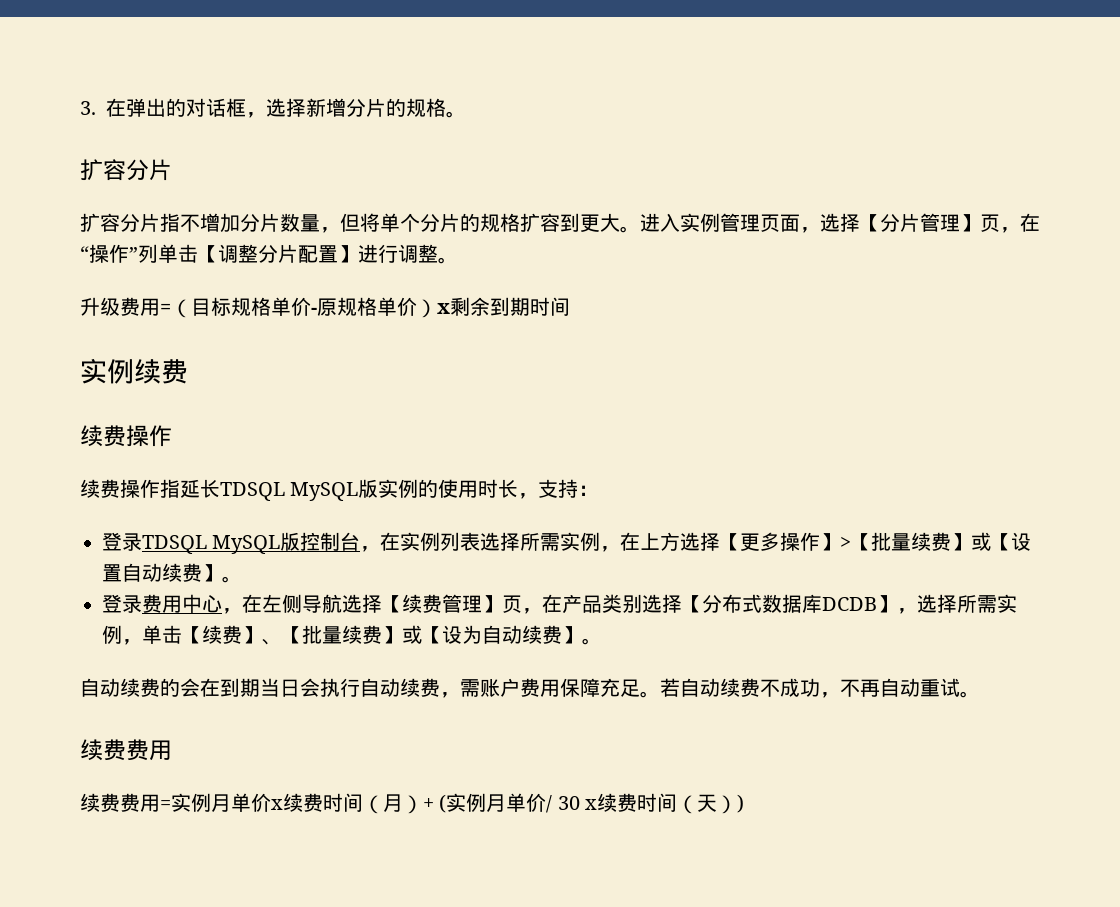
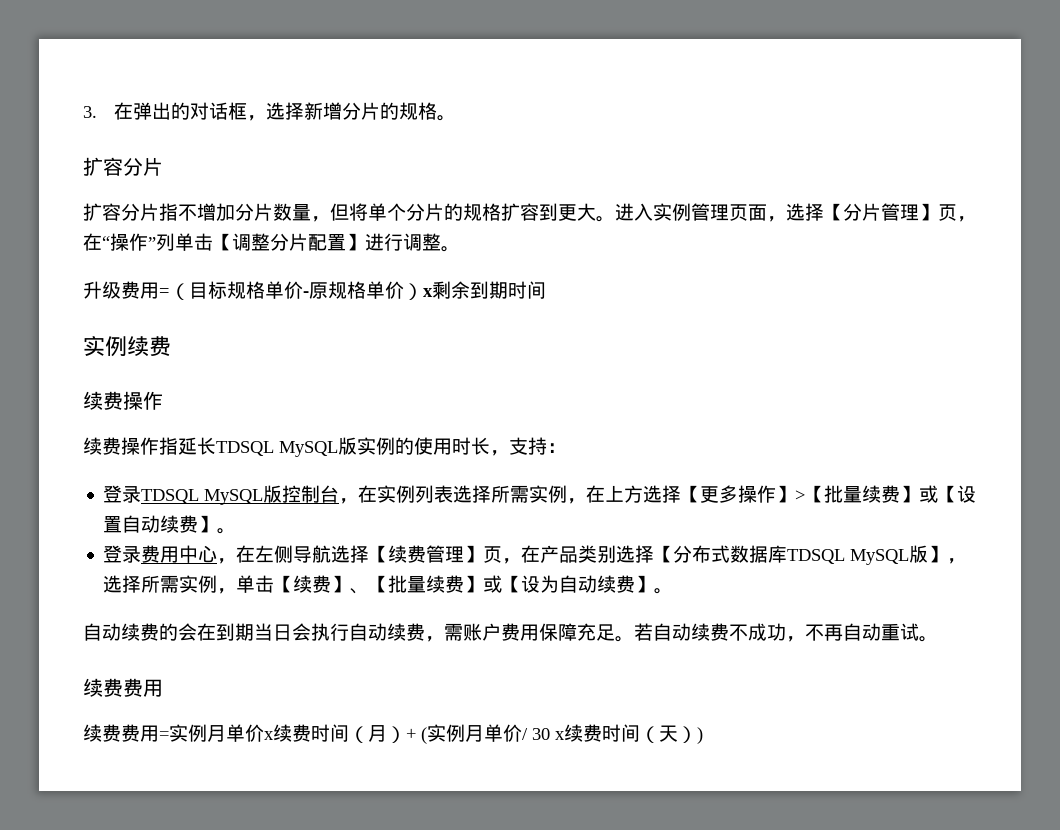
[822,597,877,611] DCDB -> [787,545,929,565] TDSQL MySQL版

